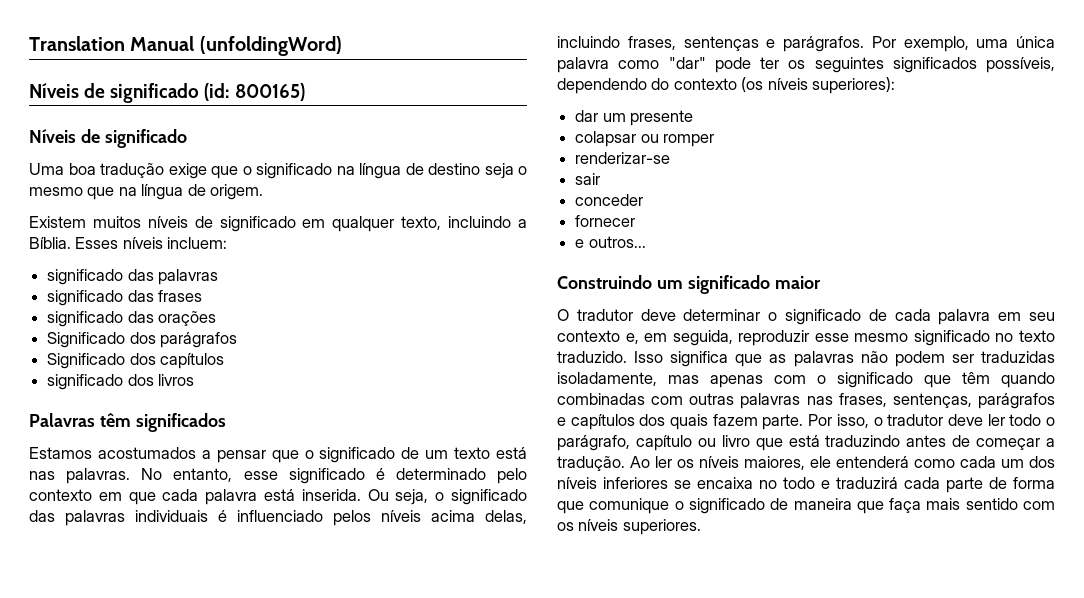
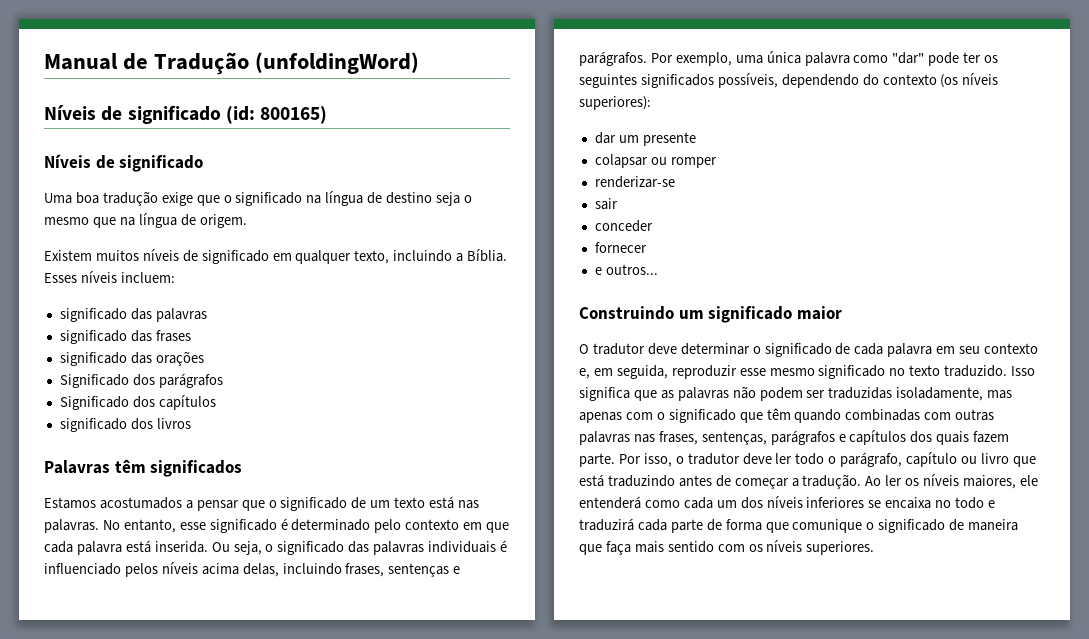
[29,36,195,51] Translation Manual -> [44,52,250,75] Manual de Tradução

